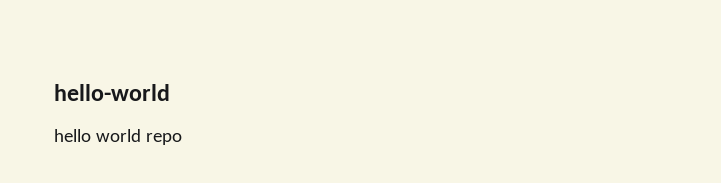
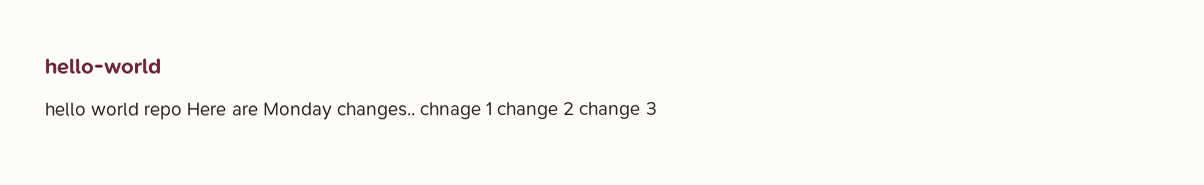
(182, 139) none -> [187,101,658,121] Here are Monday changes.. chnage 1 change 2 change 3

